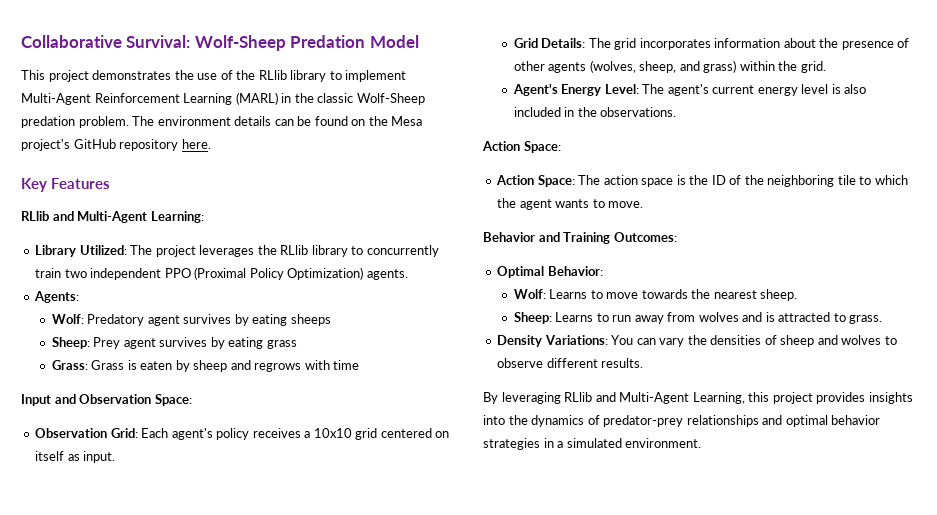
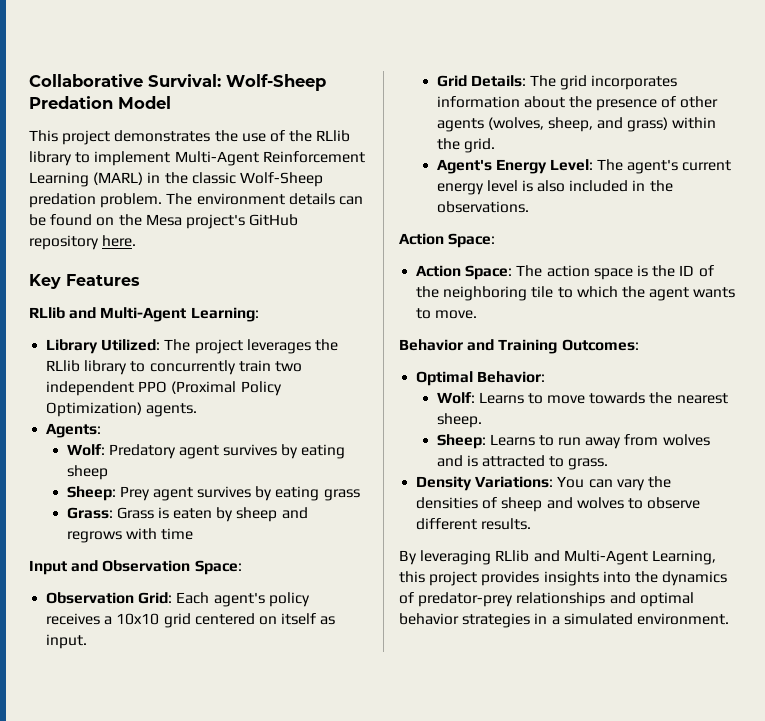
[290,314,331,326] sheeps -> [66,465,108,480] sheep

